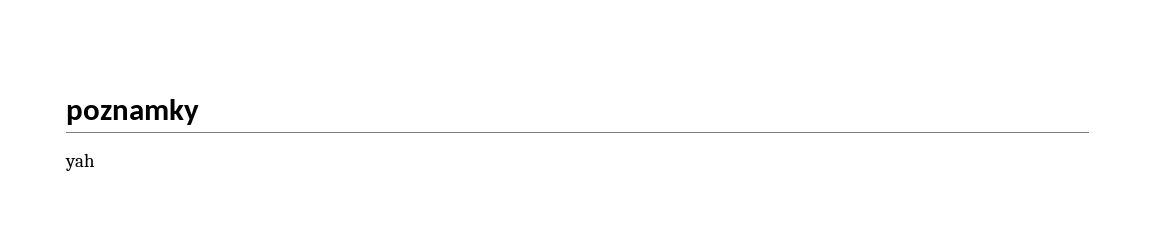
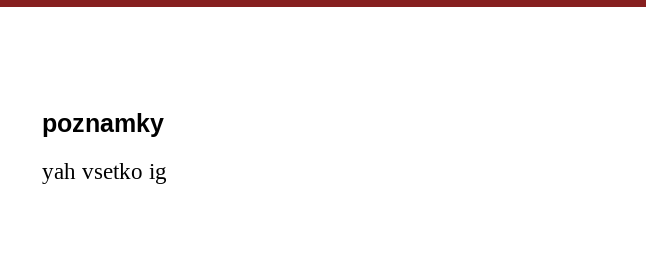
(95, 162) none -> [82,163,168,184] vsetko ig

